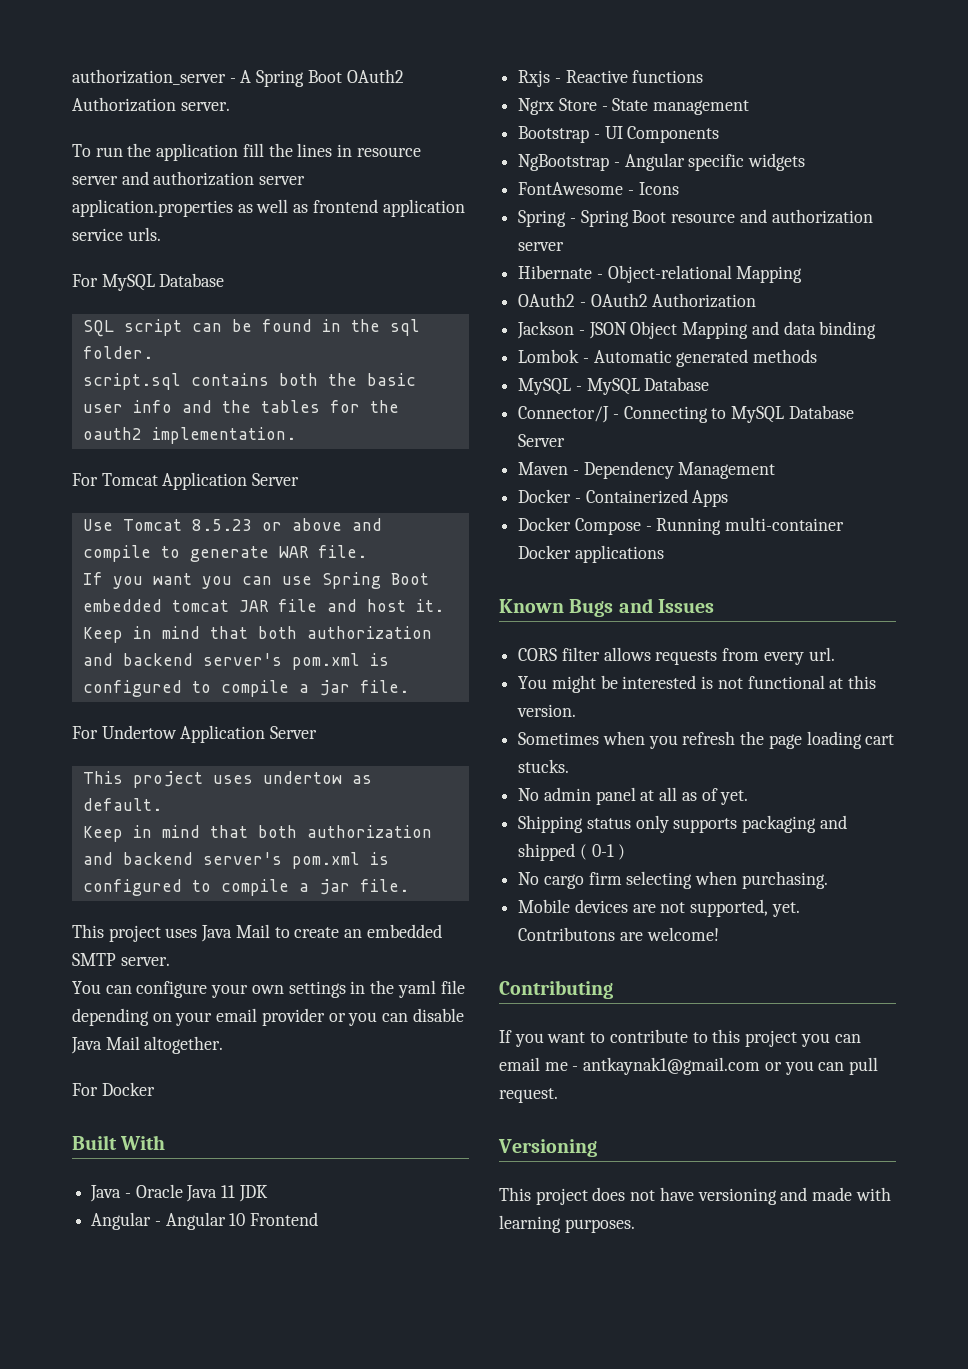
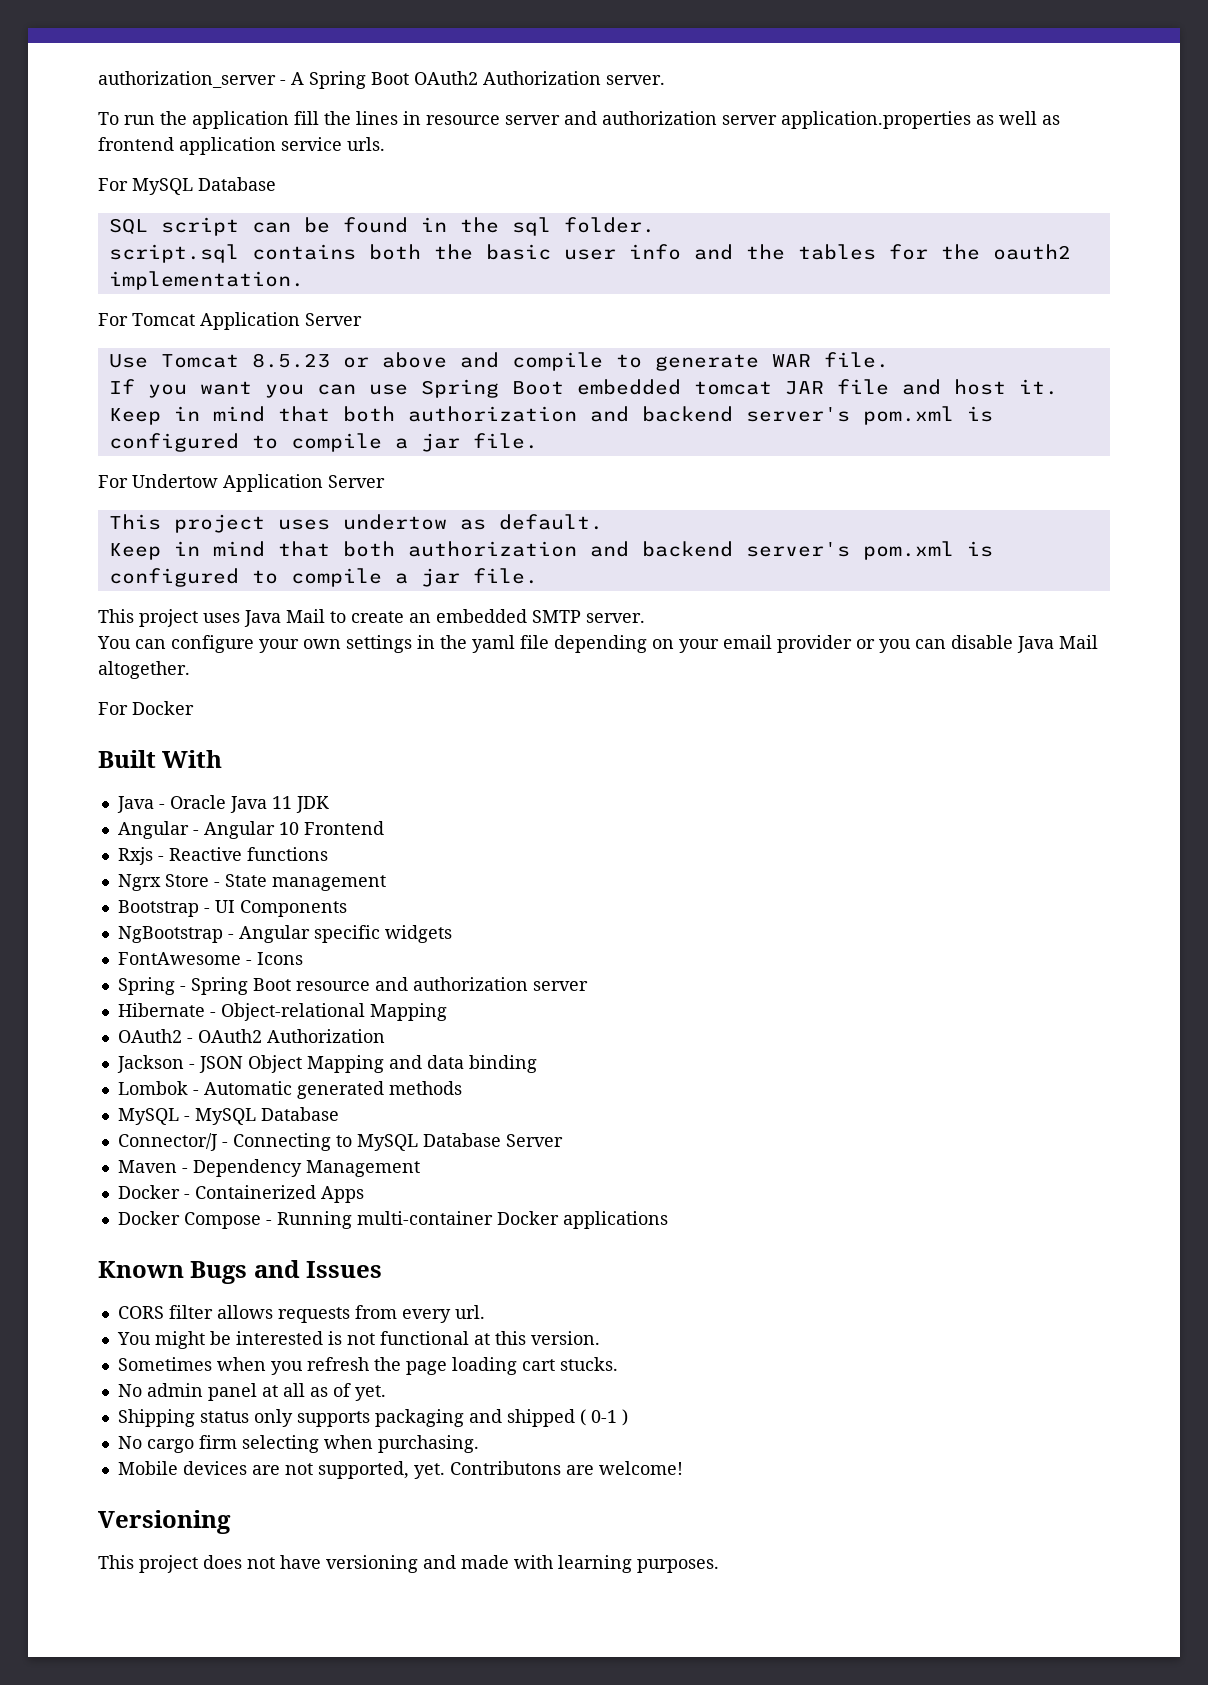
[499,980,613,999] [499,1029,861,1047] [499,1057,879,1075] [499,1088,558,1103] // Contributing // If you want to contribute to this project you can email me - antkaynak1@gmail.com or you can pull request. -> (683, 1468) none

